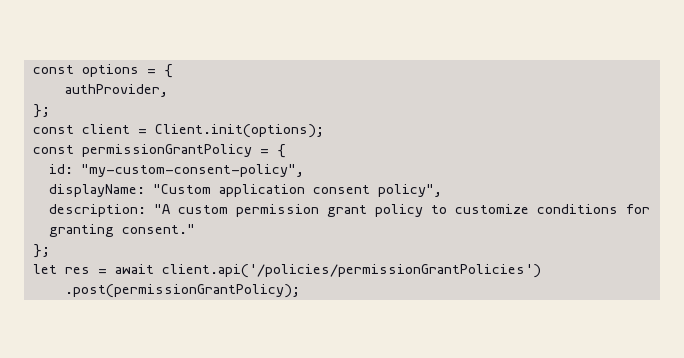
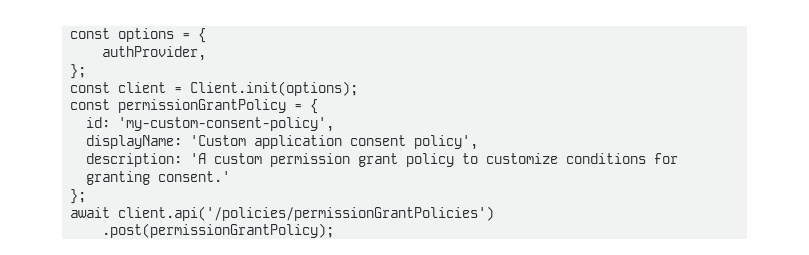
[80,164,304,177] "my-custom-consent-policy", -> [117,117,334,132] 'my-custom-consent-policy',
[152,184,211,194] "Custom -> [189,135,246,146] 'Custom
[377,184,442,197] policy", -> [413,135,478,150] policy',
[153,204,170,214] "A -> [189,153,206,164] 'A
[121,224,195,234] [32,244,50,258] [32,264,107,274] consent." // }; // let res = -> [157,171,230,182] [69,189,86,204] consent.' // }; //

